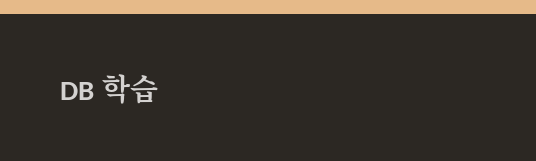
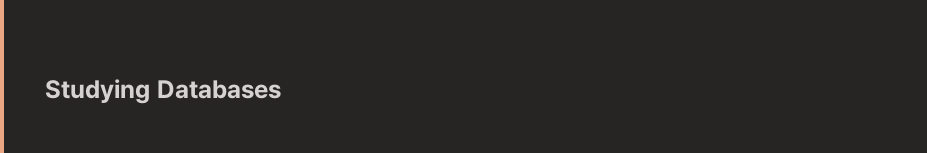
[60,74,158,104] DB 학습 -> [45,79,281,104] Studying Databases

